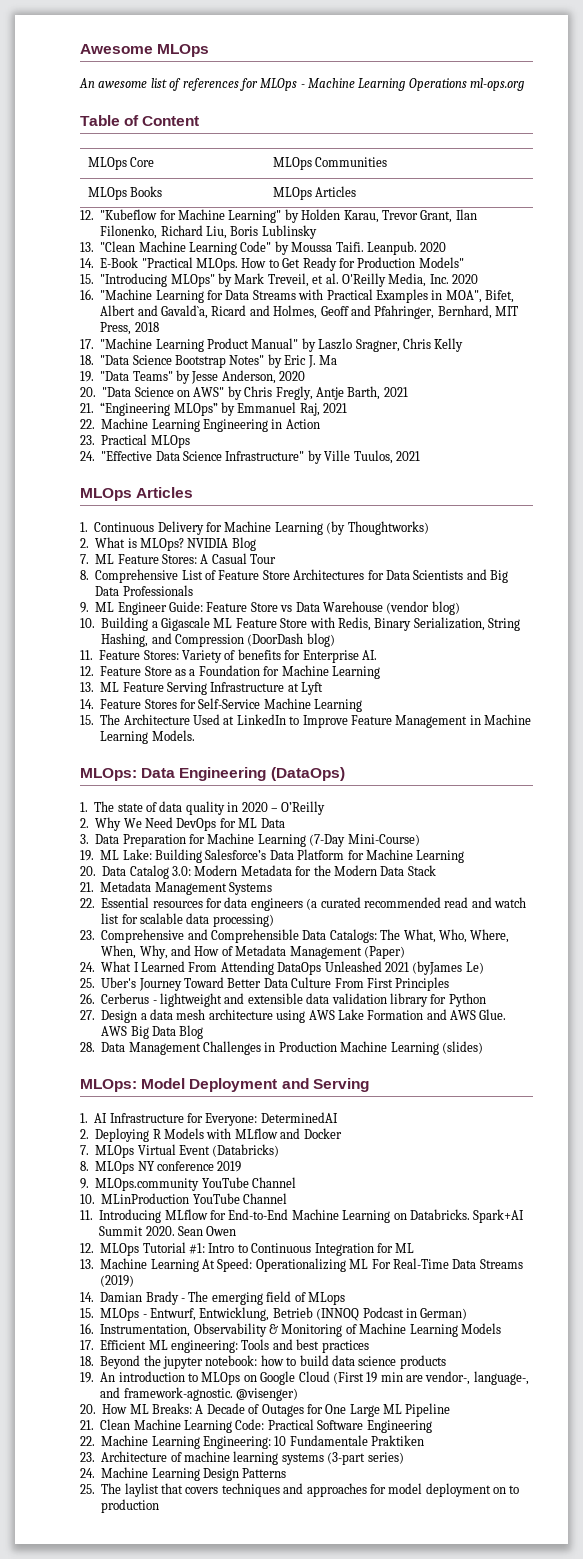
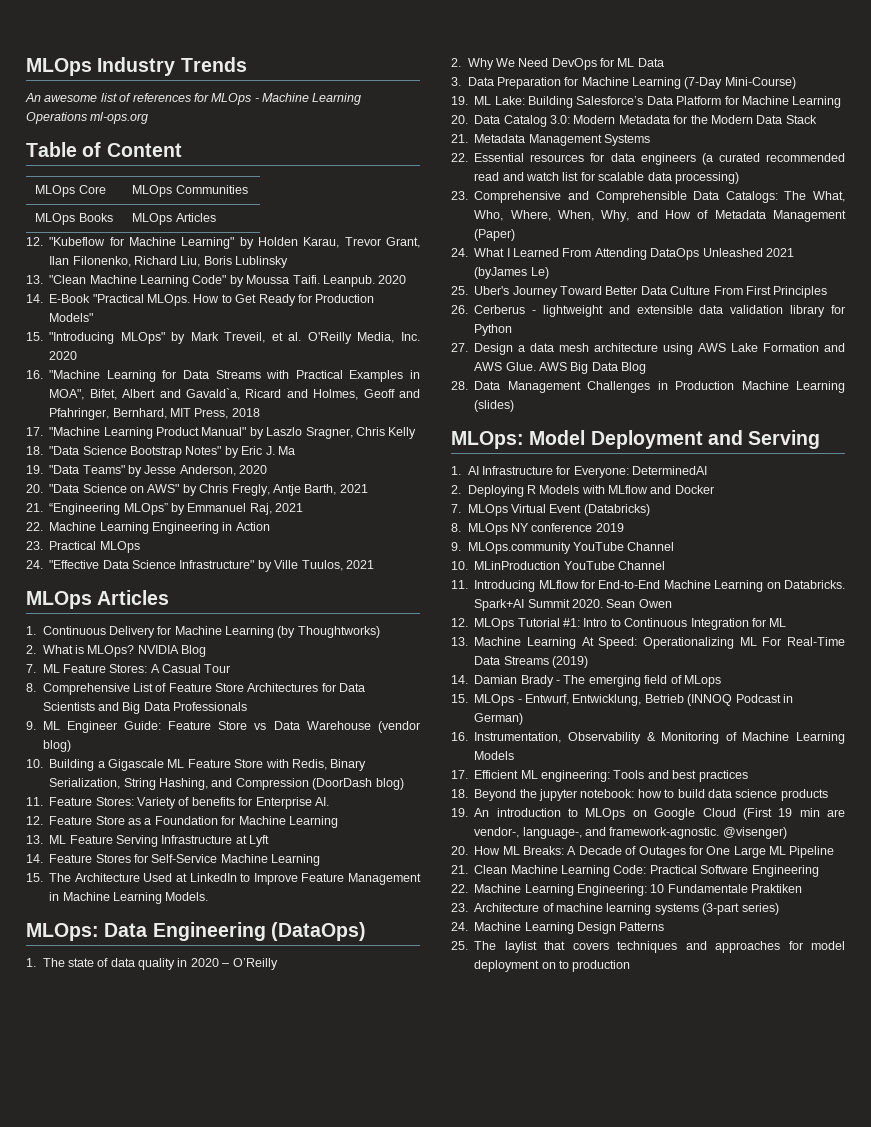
[80,44,210,57] Awesome MLOps -> [26,57,247,76] MLOps Industry Trends

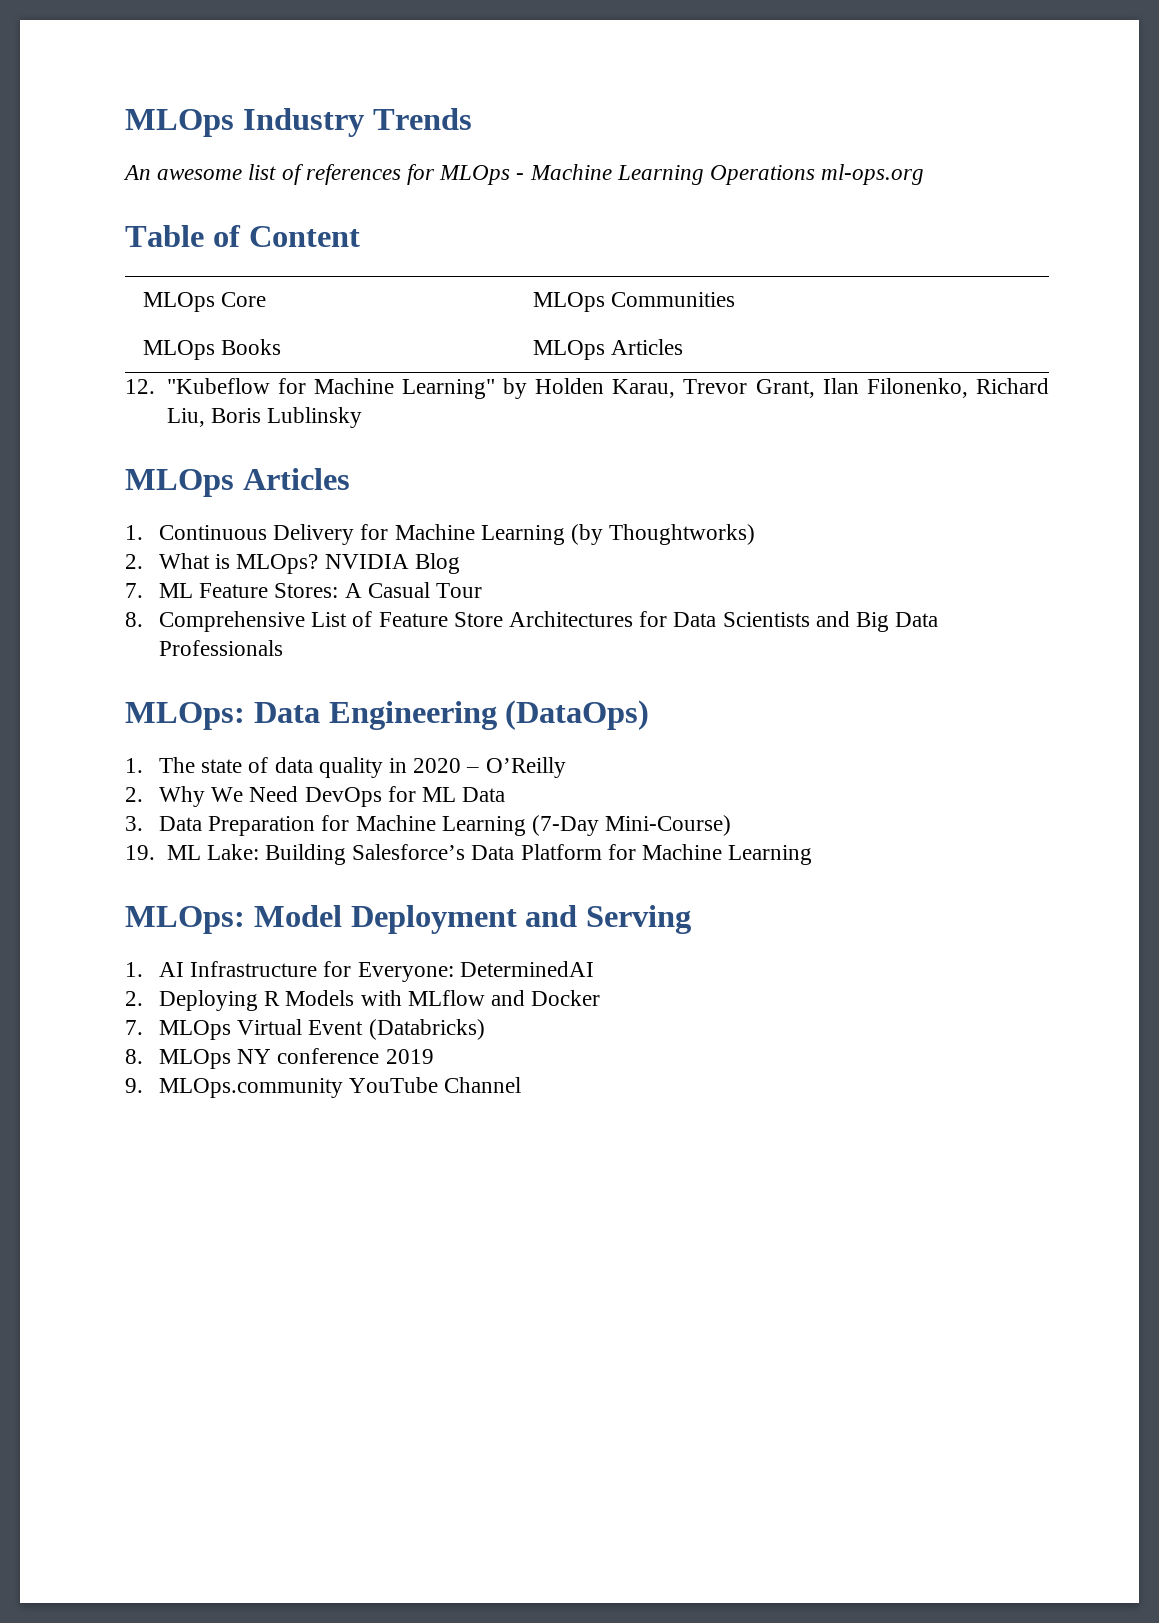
[26,275,407,287] [26,294,375,306] [49,313,94,322] [26,332,420,344] [49,351,78,360] [26,370,420,382] [49,388,420,400] [49,408,260,420] [26,427,417,439] [26,446,295,458] [26,465,268,477] [26,484,368,496] [26,503,304,515] [26,522,270,534] [26,541,140,553] [26,560,374,572] // 13. "Clean Machine Learning Code" by Moussa Taifi. Leanpub. 2020 // 14. E-Book "Practical MLOps. How to Get Ready for Production Models" // 15. "Introducing MLOps" by Mark Treveil, et al. O'Reilly Media, Inc. 2020 // 16. "Machine Learning for Data Streams with Practical Examples in MOA", Bifet, Albert and Gavald`a, Ricard and Holmes, Geoff and Pfahringer, Bernhard, MIT Press, 2018 // 17. "Machine Learning Product Manual" by Laszlo Sragner, Chris Kelly // 18. "Data Science Bootstrap Notes" by Eric J. Ma // 19. "Data Teams" by Jesse Anderson, 2020 // 20. "Data Science on AWS" by Chris Fregly, Antje Barth, 2021 // 21. “Engineering MLOps” by Emmanuel Raj, 2021 // 22. Machine Learning Engineering in Action // 23. Practical MLOps // 24. "Effective Data Science Infrastructure" by Ville Tuulos, 2021 -> (362, 417) none
[26,721,421,733] [42,740,71,752] [26,759,367,771] [49,778,404,790] [26,797,329,809] [26,816,338,828] [26,835,270,847] [26,854,321,866] [26,873,421,885] [49,892,209,904] // 9. ML Engineer Guide: Feature Store vs Data Warehouse (vendor blog) // 10. Building a Gigascale ML Feature Store with Redis, Binary Serialization, String Hashing, and Compression (DoorDash blog) // 11. Feature Stores: Variety of benefits for Enterprise AI. // 12. Feature Store as a Foundation for Machine Learning // 13. ML Feature Serving Infrastructure at Lyft // 14. Feature Stores for Self-Service Machine Learning // 15. The Architecture Used at LinkedIn to Improve Feature Management in Machine Learning Models. -> (283, 648) none
[451,115,817,127] [451,134,650,146] [451,153,845,165] [474,172,739,184] [451,191,845,203] [474,210,846,222] [474,229,516,241] [451,248,794,260] [474,267,549,279] [451,286,828,298] [451,305,845,317] [474,324,513,336] [451,343,845,355] [474,362,647,374] [451,381,845,393] [474,400,515,412] // 20. Data Catalog 3.0: Modern Metadata for the Modern Data Stack // 21. Metadata Management Systems // 22. Essential resources for data engineers (a curated recommended read and watch list for scalable data processing) // 23. Comprehensive and Comprehensible Data Catalogs: The What, Who, Where, When, Why, and How of Metadata Management (Paper) // 24. What I Learned From Attending DataOps Unleashed 2021 (byJames Le) // 25. Uber's Journey Toward Better Data Culture From First Principles // 26. Cerberus - lightweight and extensible data validation library for Python // 27. Design a data mesh architecture using AWS Lake Formation and AWS Glue. AWS Big Data Blog // 28. Data Management Challenges in Production Machine Learning (slides) -> (813, 855) none
[451,561,665,570] [451,580,845,592] [474,599,672,611] [451,618,787,630] [451,637,845,649] [474,656,588,668] [451,675,721,687] [451,694,793,706] [474,713,524,725] [451,732,845,744] [474,751,515,760] [451,770,748,782] [451,789,828,801] [451,808,845,820] [474,827,787,839] [451,846,835,858] [451,865,819,877] [451,884,803,896] [451,903,779,915] [451,922,665,934] [451,941,845,953] [474,960,631,972] // 10. MLinProduction YouTube Channel // 11. Introducing MLflow for End-to-End Machine Learning on Databricks. Spark+AI Summit 2020. Sean Owen // 12. MLOps Tutorial #1: Intro to Continuous Integration for ML // 13. Machine Learning At Speed: Operationalizing ML For Real-Time Data Streams (2019) // 14. Damian Brady - The emerging field of MLops // 15. MLOps - Entwurf, Entwicklung, Betrieb (INNOQ Podcast in German) // 16. Instrumentation, Observability & Monitoring of Machine Learning Models // 17. Efficient ML engineering: Tools and best practices // 18. Beyond the jupyter notebook: how to build data science products // 19. An introduction to MLOps on Google Cloud (First 19 min are vendor-, language-, and framework-agnostic. @visenger) // 20. How ML Breaks: A Decade of Outages for One Large ML Pipeline // 21. Clean Machine Learning Code: Practical Software Engineering // 22. Machine Learning Engineering: 10 Fundamentale Praktiken // 23. Architecture of machine learning systems (3-part series) // 24. Machine Learning Design Patterns // 25. The laylist that covers techniques and approaches for model deployment on to production -> (522, 1085) none

